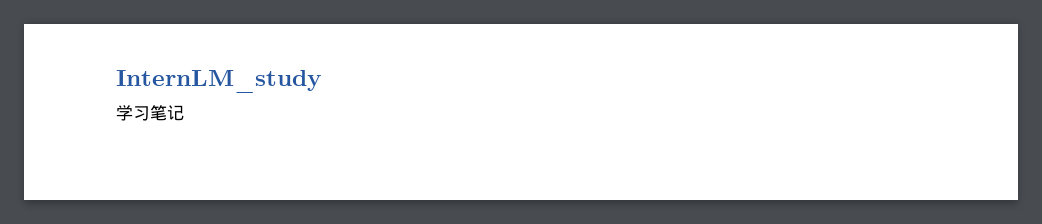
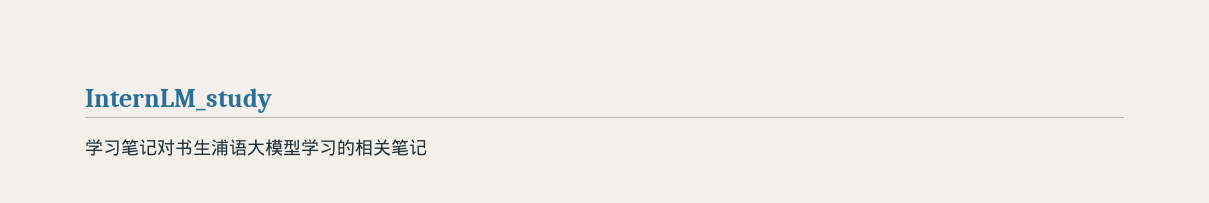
(184, 113) none -> [157,139,427,156] 对书生浦语大模型学习的相关笔记

